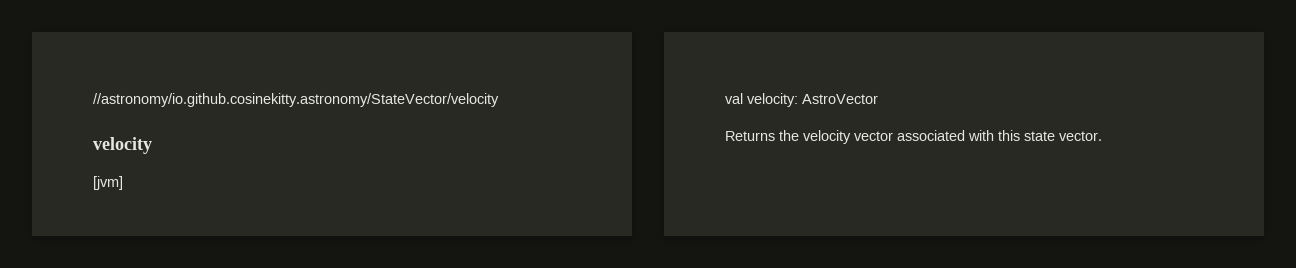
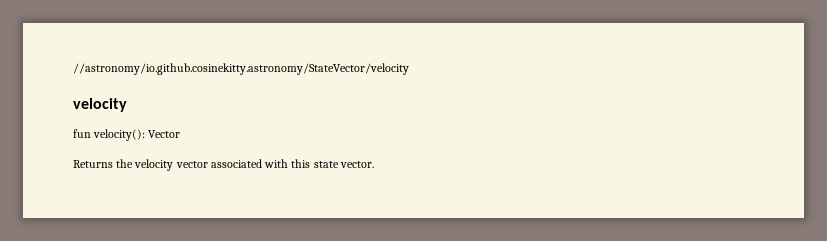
[93,176,123,190] [725,93,878,107] [jvm] // val velocity: AstroVector -> [73,129,181,141] fun velocity(): Vector

